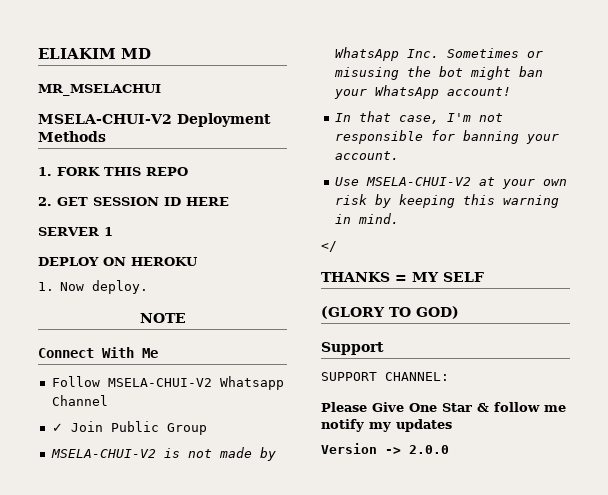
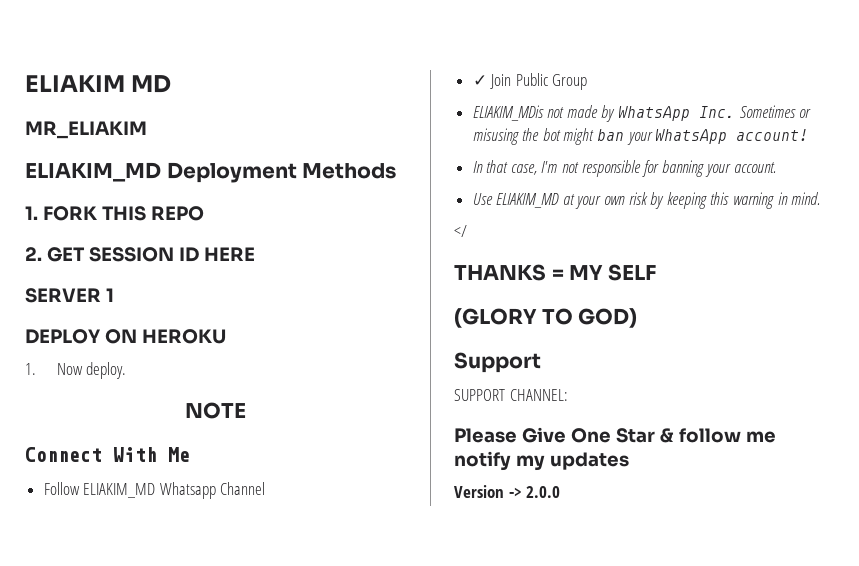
[38,84,161,96] [38,114,172,124] MR_MSELACHUI // MSELA-CHUI-V2 -> [25,121,147,139] [25,162,161,182] MR_ELIAKIM // ELIAKIM_MD
[107,378,212,387] MSELA-CHUI-V2 -> [83,483,156,498] ELIAKIM_MD
[50,448,180,458] MSELA-CHUI-V2 is -> [472,105,544,121] ELIAKIM_MDis
[365,177,471,186] MSELA-CHUI-V2 -> [496,193,560,208] ELIAKIM_MD

